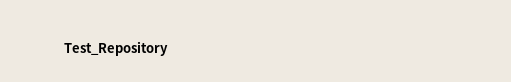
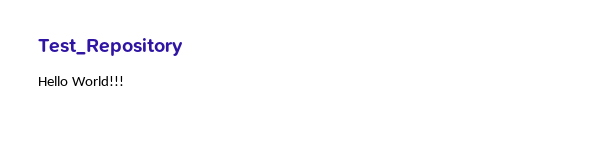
(168, 48) none -> [38,76,124,86] // Hello World!!!

